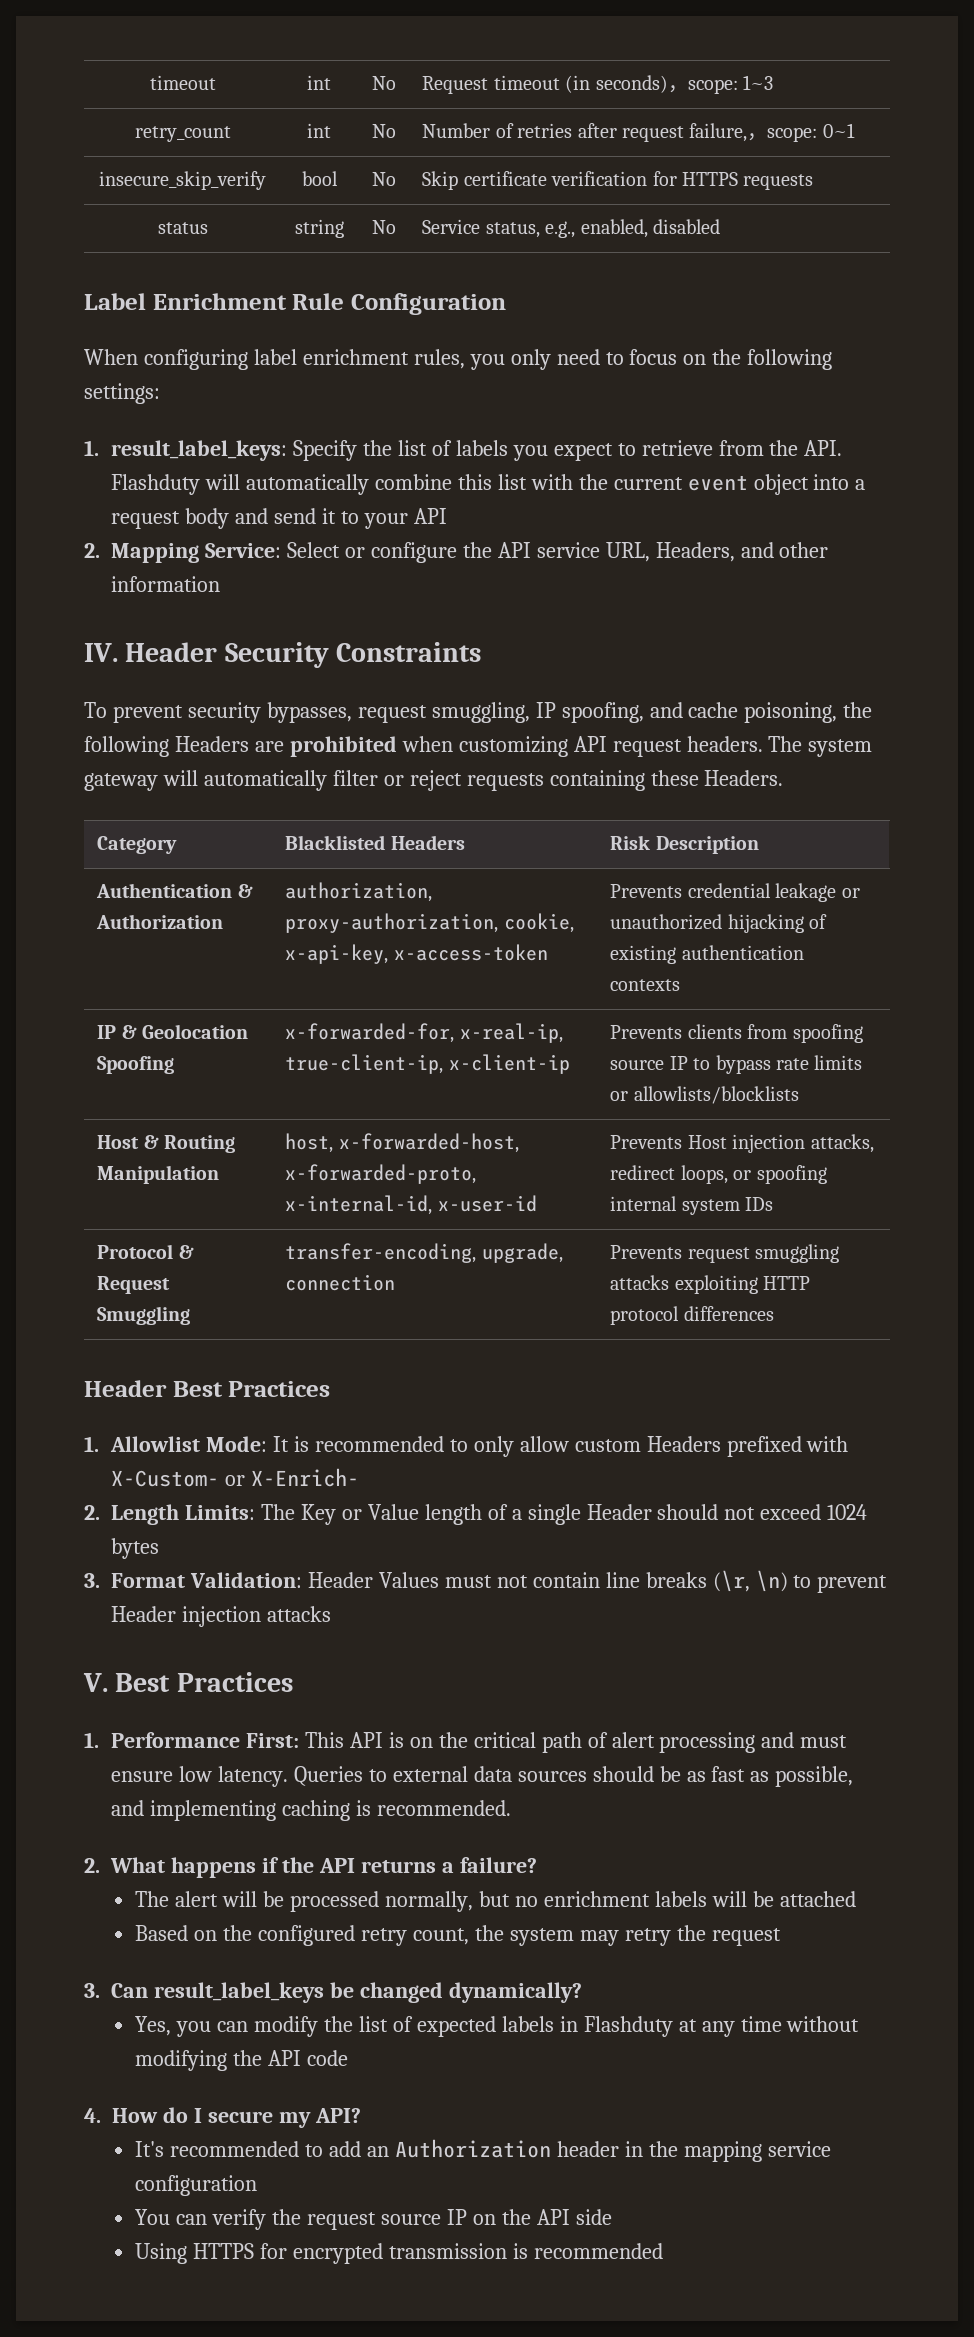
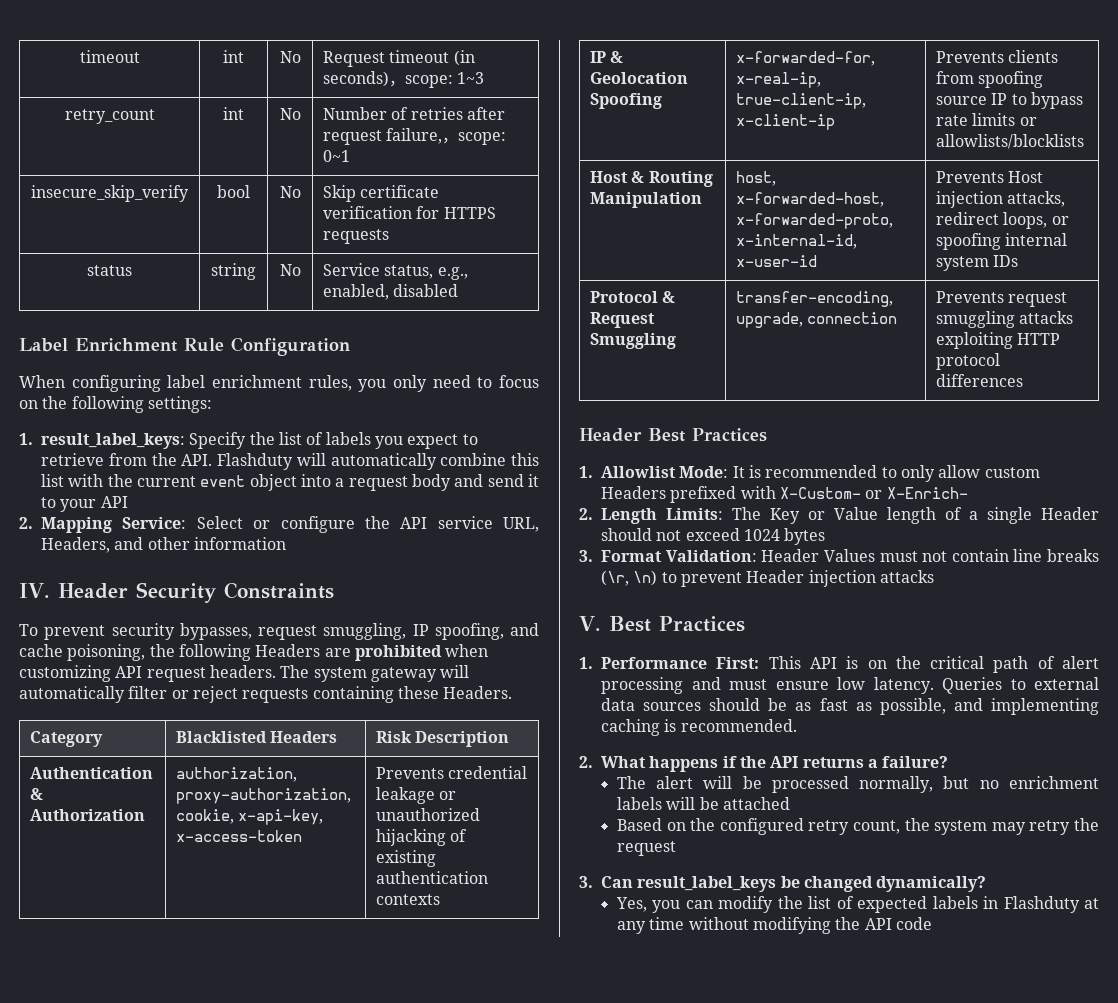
[84,2107,361,2128] [135,2139,831,2162] [135,2175,258,2196] [135,2209,612,2230] [135,2243,663,2264] // 4. How do I secure my API? // It's recommended to add an Authorization header in the mapping service configuration // You can verify the request source IP on the API side // Using HTTPS for encrypted transmission is recommended -> (932, 923) none

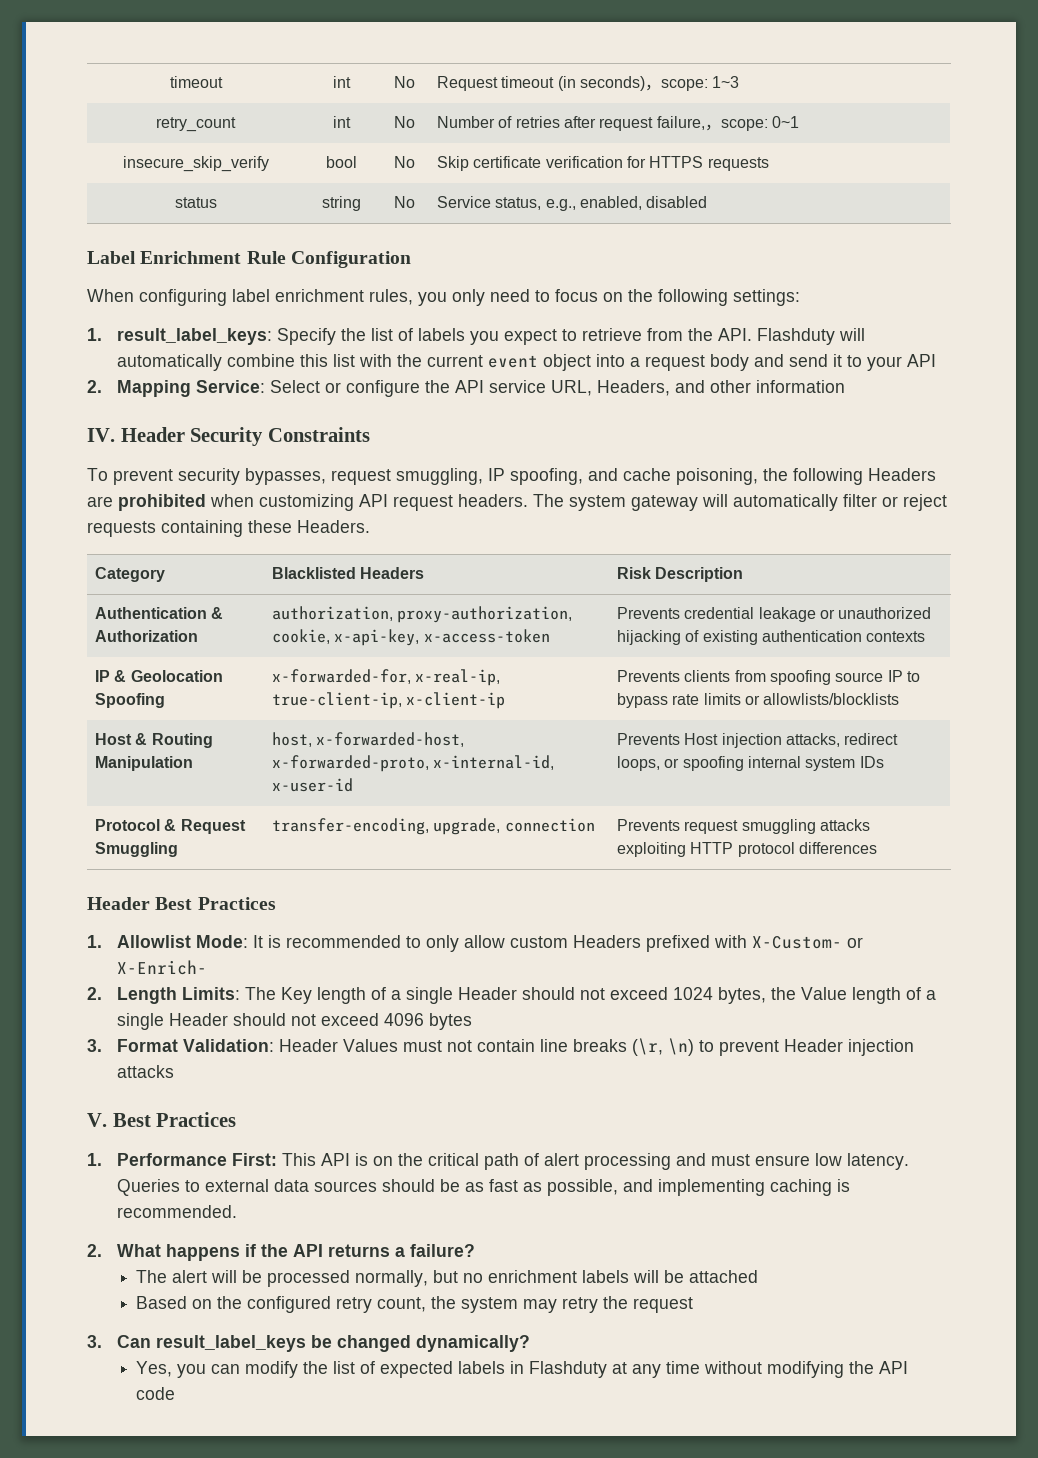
[808,511,825,520] or -> [317,987,797,1004] length of a single Header should not exceed 1024 bytes, the
[743,529,780,541] 1024 -> [384,1013,425,1026] 4096

